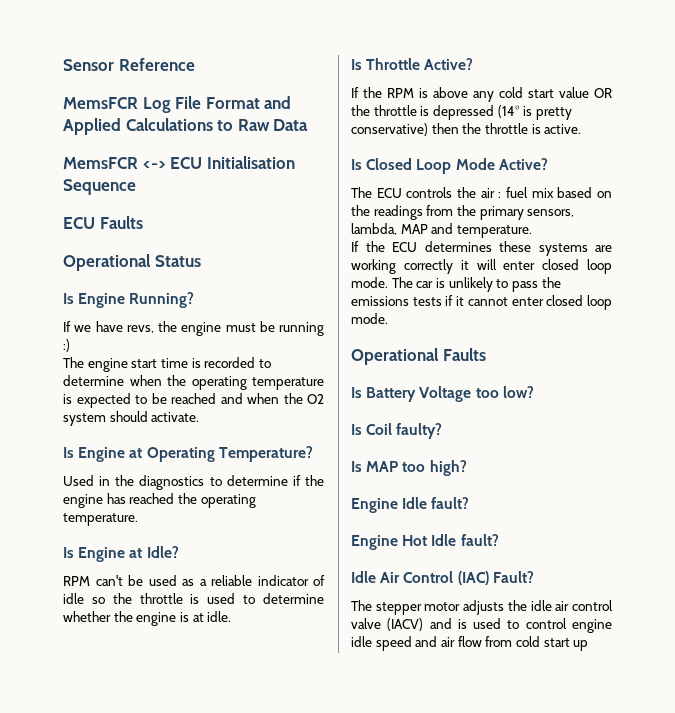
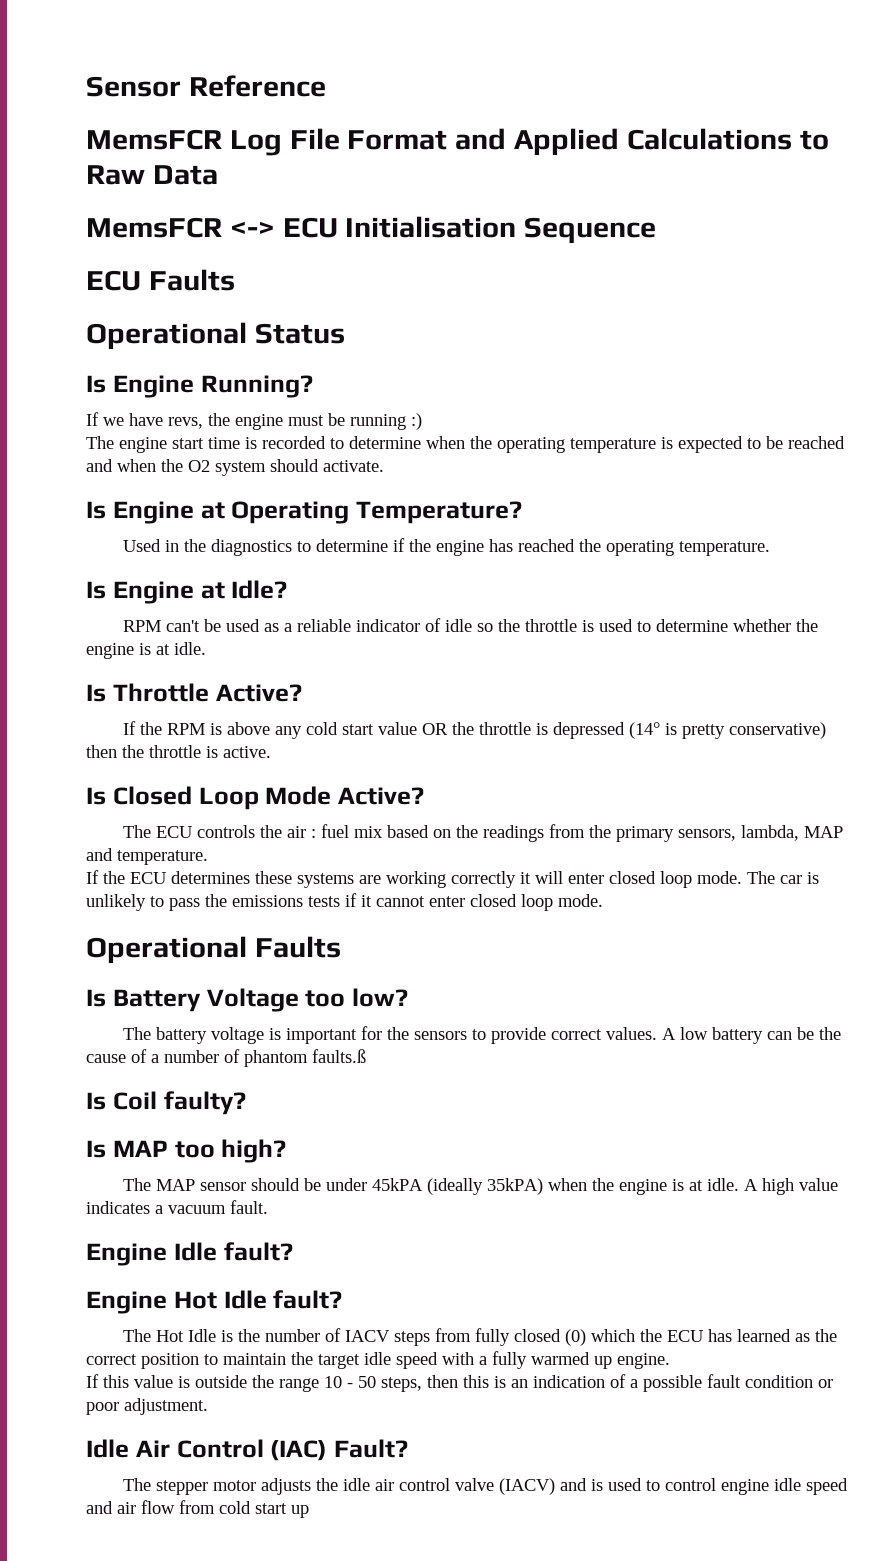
(534, 392) none -> [122,1026,841,1044] [86,1049,366,1067] // The battery voltage is important for the sensors to provide correct values. A low battery can be the cause of a number of phantom faults.ß
(467, 468) none -> [122,1178,838,1195] [86,1200,268,1214] // The MAP sensor should be under 45kPA (ideally 35kPA) when the engine is at idle. A high value indicates a vacuum fault.
(499, 540) none -> [122,1328,837,1346] [86,1351,670,1369] [86,1374,833,1392] [86,1398,208,1415] // The Hot Idle is the number of IACV steps from fully closed (0) which the ECU has learned as the correct position to maintain the target idle speed with a fully warmed up engine. // If this value is outside the range 10 - 50 steps, then this is an indication of a possible fault condition or poor adjustment.

